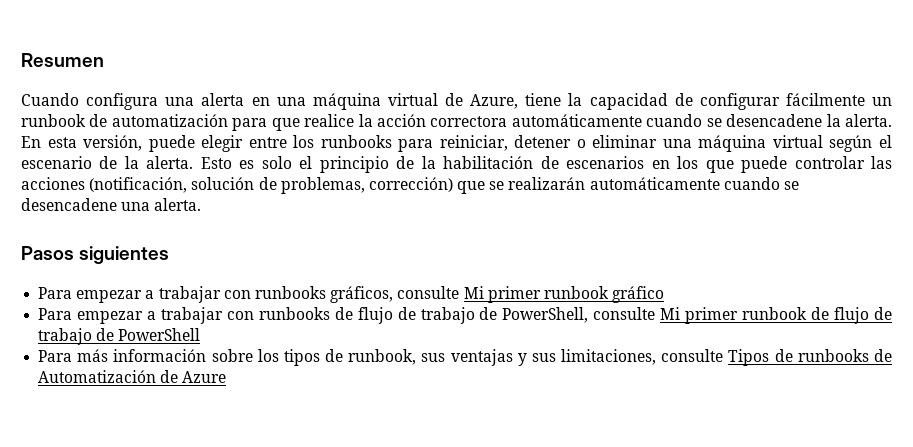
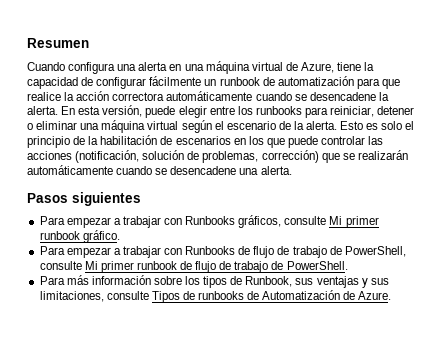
[254,286,326,299] runbooks -> [185,216,236,225] Runbooks
[612,286,665,303] [38,307,330,324] gráfico // Para empezar a trabajar con runbooks -> [82,230,120,243] [39,246,236,258] gráfico. // Para empezar a trabajar con Runbooks
[118,328,201,341] PowerShell -> [286,261,348,270] PowerShell.
[348,349,417,365] runbook, -> [245,276,293,287] Runbook,
[182,371,227,383] Azure -> [358,291,392,300] Azure.

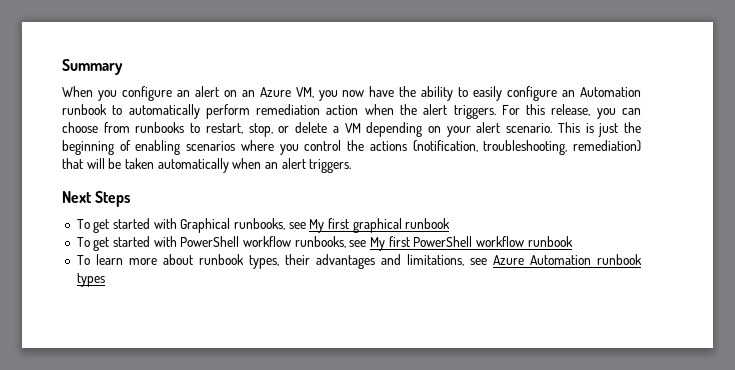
[27,38,89,48] [27,61,375,74] [27,76,400,89] [27,91,389,101] [27,105,415,118] [27,120,415,133] [27,135,384,148] [27,150,408,163] [27,165,292,175] [27,192,141,206] [39,215,379,228] [39,230,120,243] [39,246,406,258] [39,261,348,273] [39,275,389,288] [39,290,392,303] Resumen // Cuando configura una alerta en una máquina virtual de Azure, tiene la capacidad de configurar fácilmente un runbook de automatización para que realice la acción correctora automáticamente cuando se desencadene la alerta. En esta versión, puede elegir entre los runbooks para reiniciar, detener o eliminar una máquina virtual según el escenario de la alerta. Esto es solo el principio de la habilitación de escenarios en los que puede controlar las acciones (notificación, solución de problemas, corrección) que se realizarán automáticamente cuando se desencadene una alerta. // Pasos siguientes // Para empezar a trabajar con Runbooks gráficos, consulte Mi primer runbook gráfico. // Para empezar a trabajar con Runbooks de flujo de trabajo de PowerShell, consulte Mi primer runbook de flujo de trabajo de PowerShell. // Para más información sobre los tipos de Runbook, sus ventajas y sus limitaciones, consulte Tipos de runbooks de Automatización de Azure. -> [62,59,123,75] [62,86,642,101] [62,104,641,119] [62,122,641,137] [62,140,641,155] [62,158,352,173] [62,191,131,207] [76,218,451,233] [76,236,573,251] [76,254,642,269] [76,273,105,287] Summary // When you configure an alert on an Azure VM, you now have the ability to easily configure an Automation runbook to automatically perform remediation action when the alert triggers. For this release, you can choose from runbooks to restart, stop, or delete a VM depending on your alert scenario. This is just the beginning of enabling scenarios where you control the actions (notification, troubleshooting, remediation) that will be taken automatically when an alert triggers. // Next Steps // To get started with Graphical runbooks, see My first graphical runbook // To get started with PowerShell workflow runbooks, see My first PowerShell workflow runbook // To learn more about runbook types, their advantages and limitations, see Azure Automation runbook types

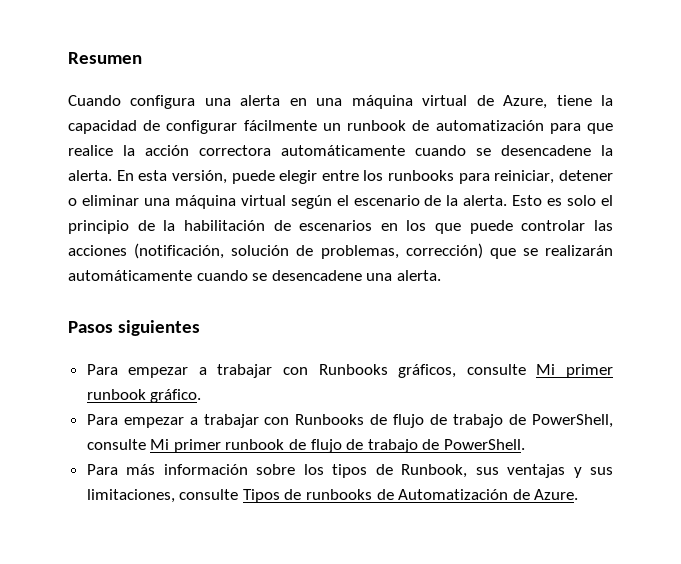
[62,59,123,75] [62,86,642,101] [62,104,641,119] [62,122,641,137] [62,140,641,155] [62,158,352,173] [62,191,131,207] [76,218,451,233] [76,236,573,251] [76,254,642,269] [76,273,105,287] Summary // When you configure an alert on an Azure VM, you now have the ability to easily configure an Automation runbook to automatically perform remediation action when the alert triggers. For this release, you can choose from runbooks to restart, stop, or delete a VM depending on your alert scenario. This is just the beginning of enabling scenarios where you control the actions (notification, troubleshooting, remediation) that will be taken automatically when an alert triggers. // Next Steps // To get started with Graphical runbooks, see My first graphical runbook // To get started with PowerShell workflow runbooks, see My first PowerShell workflow runbook // To learn more about runbook types, their advantages and limitations, see Azure Automation runbook types -> [68,52,142,64] [68,95,613,109] [68,120,613,134] [68,145,613,156] [68,170,613,184] [68,195,614,209] [68,220,613,234] [68,243,613,259] [68,270,441,281] [68,320,200,336] [86,364,613,378] [86,389,202,403] [86,414,613,428] [86,439,526,453] [86,464,613,478] [86,489,579,503] Resumen // Cuando configura una alerta en una máquina virtual de Azure, tiene la capacidad de configurar fácilmente un runbook de automatización para que realice la acción correctora automáticamente cuando se desencadene la alerta. En esta versión, puede elegir entre los runbooks para reiniciar, detener o eliminar una máquina virtual según el escenario de la alerta. Esto es solo el principio de la habilitación de escenarios en los que puede controlar las acciones (notificación, solución de problemas, corrección) que se realizarán automáticamente cuando se desencadene una alerta. // Pasos siguientes // Para empezar a trabajar con Runbooks gráficos, consulte Mi primer runbook gráfico. // Para empezar a trabajar con Runbooks de flujo de trabajo de PowerShell, consulte Mi primer runbook de flujo de trabajo de PowerShell. // Para más información sobre los tipos de Runbook, sus ventajas y sus limitaciones, consulte Tipos de runbooks de Automatización de Azure.

